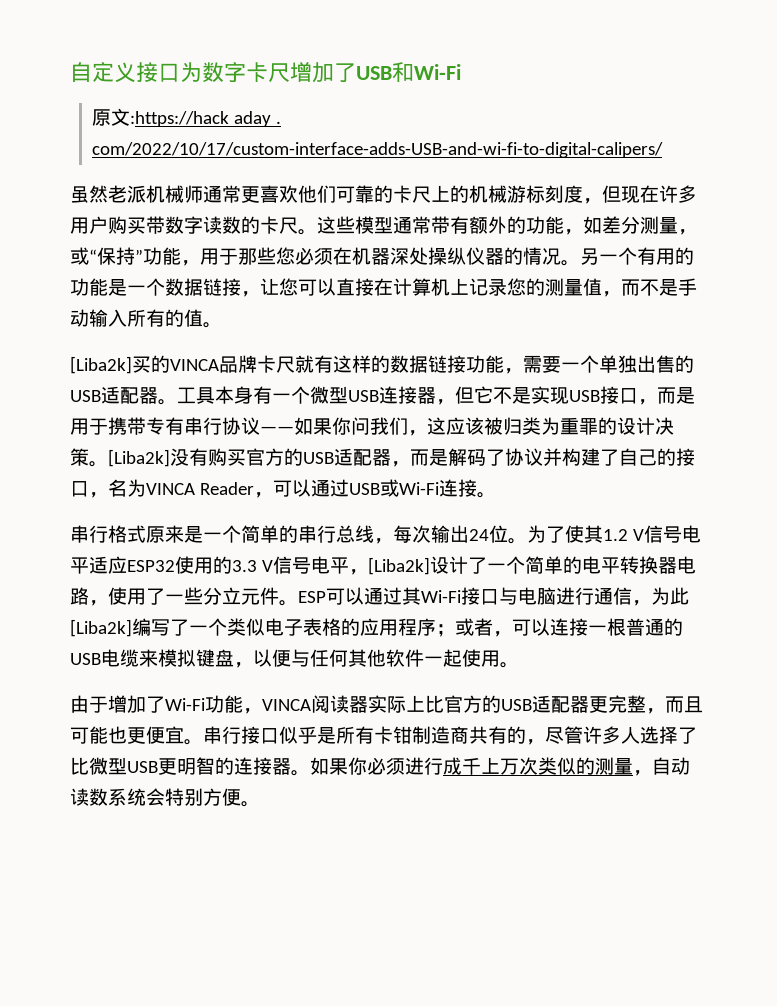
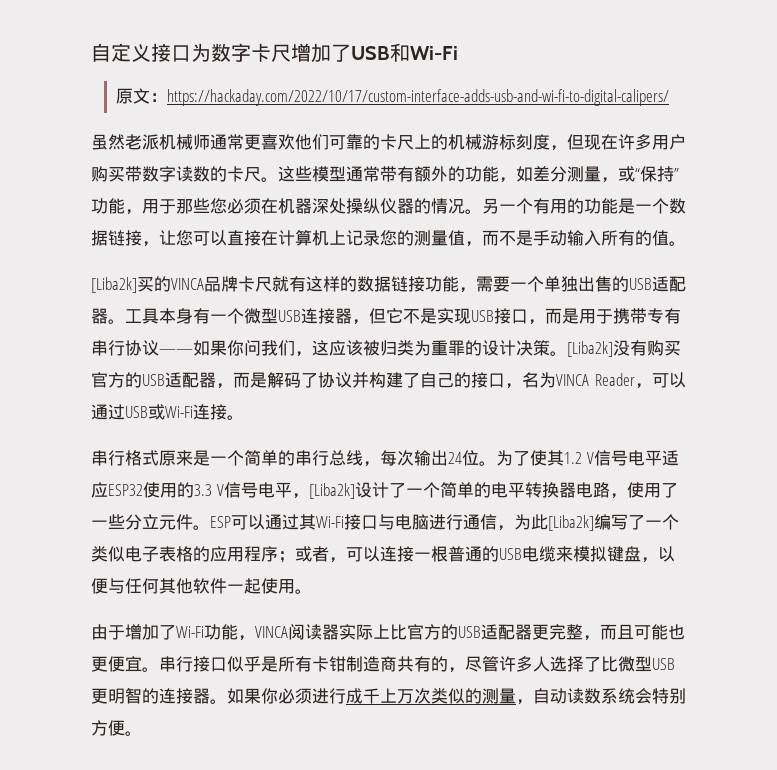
[130,111,282,127] [92,142,664,158] :https://hack aday . com/2022/10/17/custom-interface-adds-USB-and-wi-fi-to-digital-calipers/ -> [149,89,669,106] ：https://hackaday.com/2022/10/17/custom-interface-adds-usb-and-wi-fi-to-digital-calipers/

